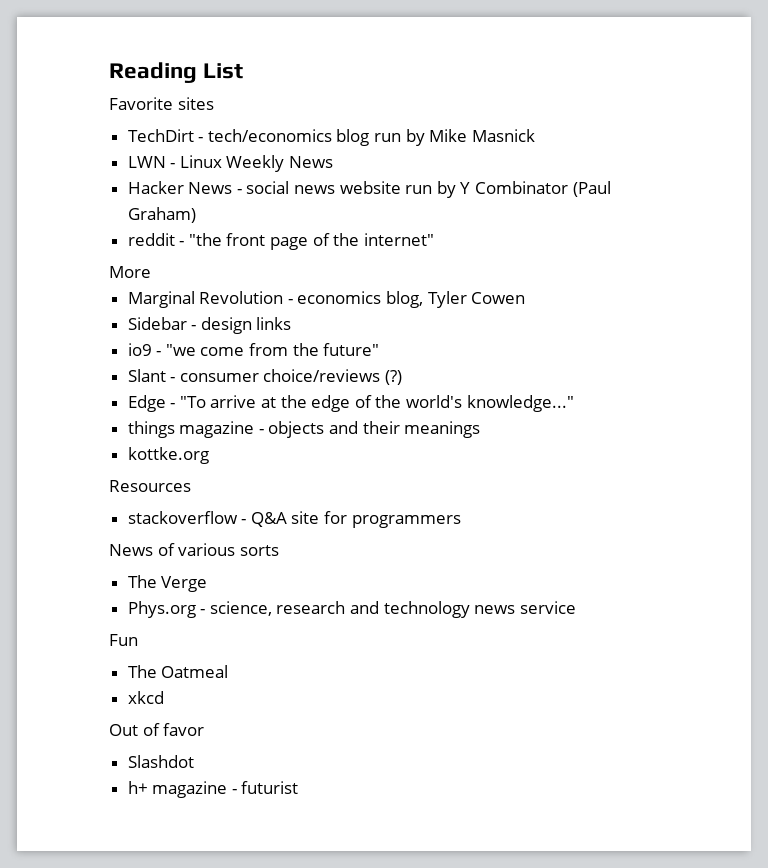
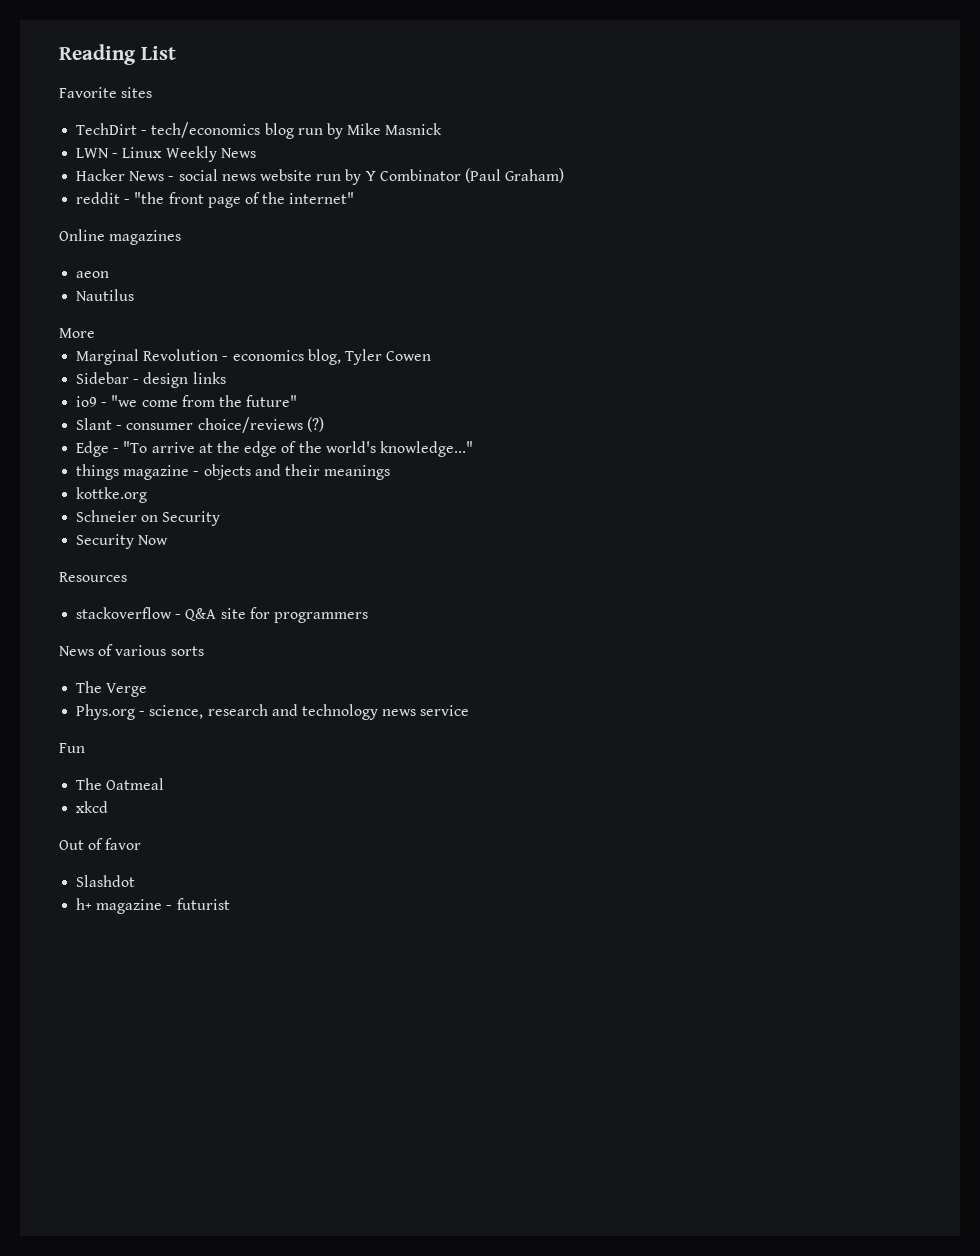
(434, 239) none -> [59,229,182,245] [76,271,110,278] [76,289,135,301] // Online magazines // aeon // Nautilus
(209, 455) none -> [76,510,221,526] [76,534,169,549] // Schneier on Security // Security Now

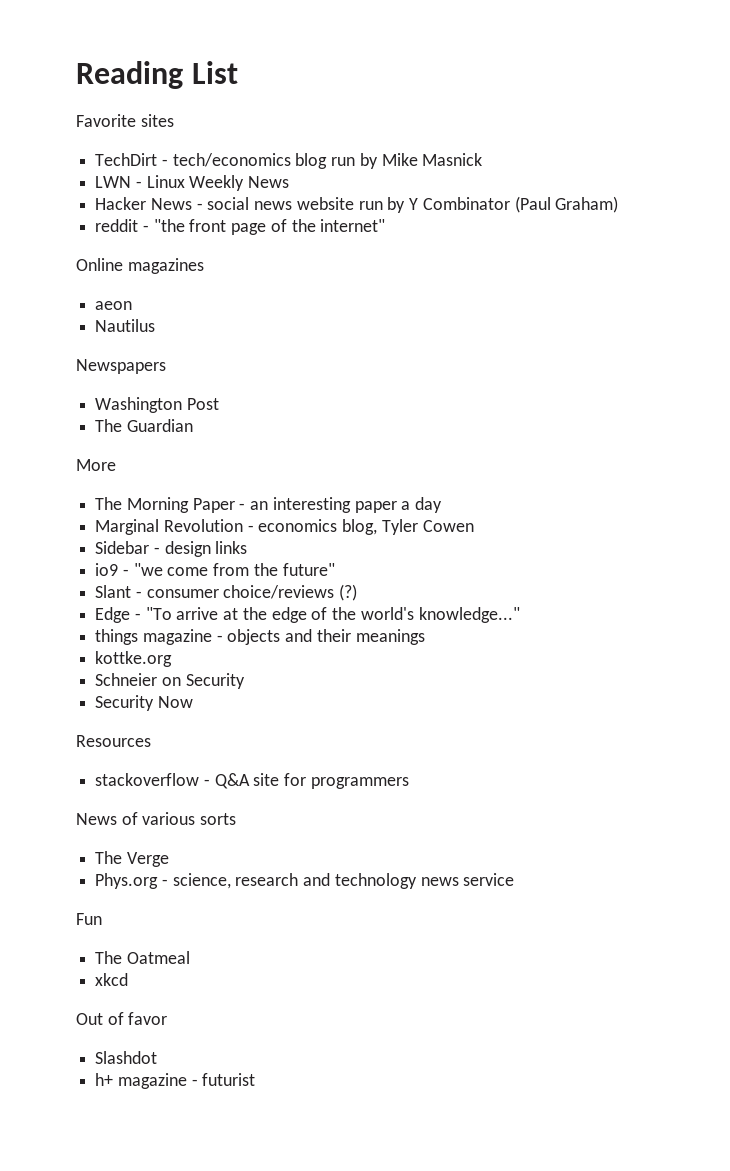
[59,328,95,338] More -> [76,359,166,374] [95,397,219,413] [95,419,193,432] [76,459,116,471] [95,497,443,513] Newspapers // Washington Post // The Guardian // More // The Morning Paper - an interesting paper a day

